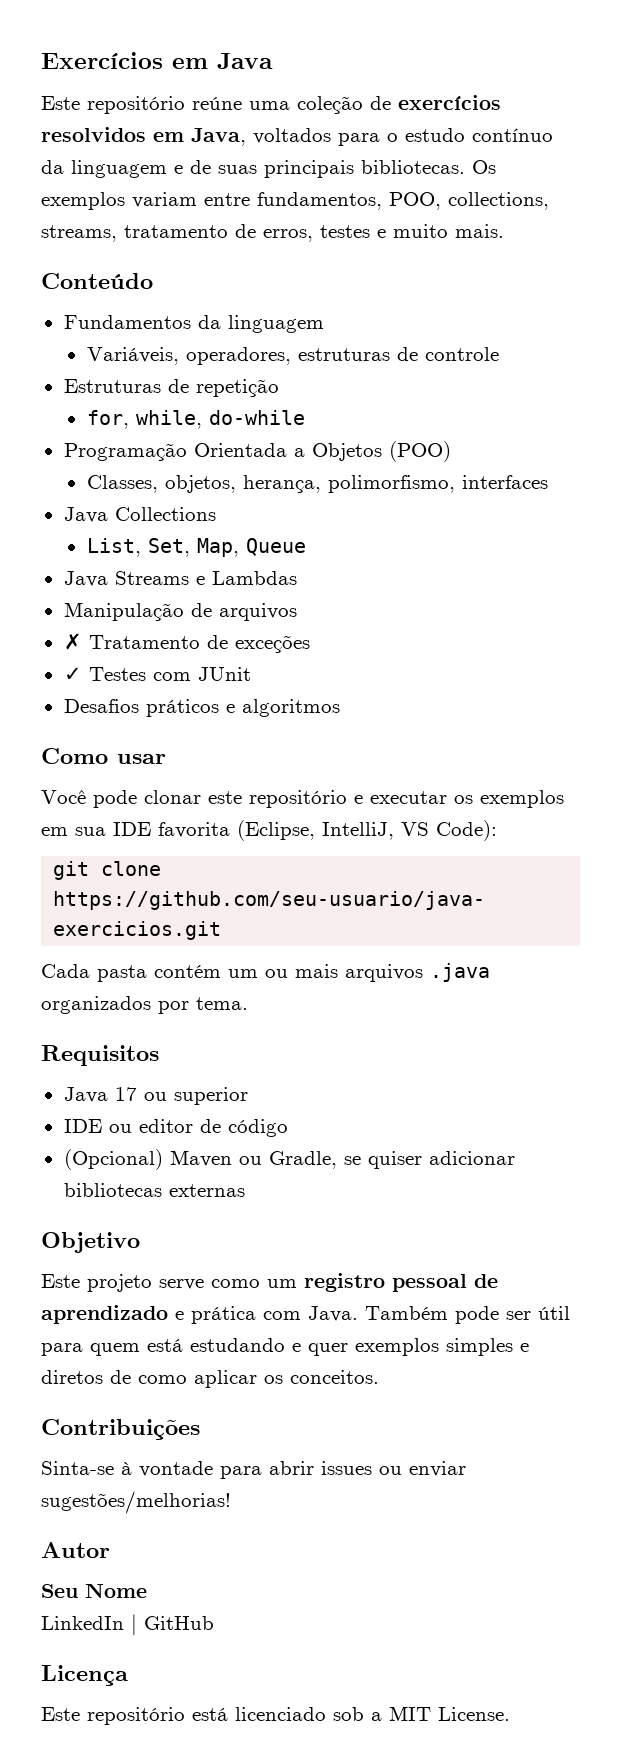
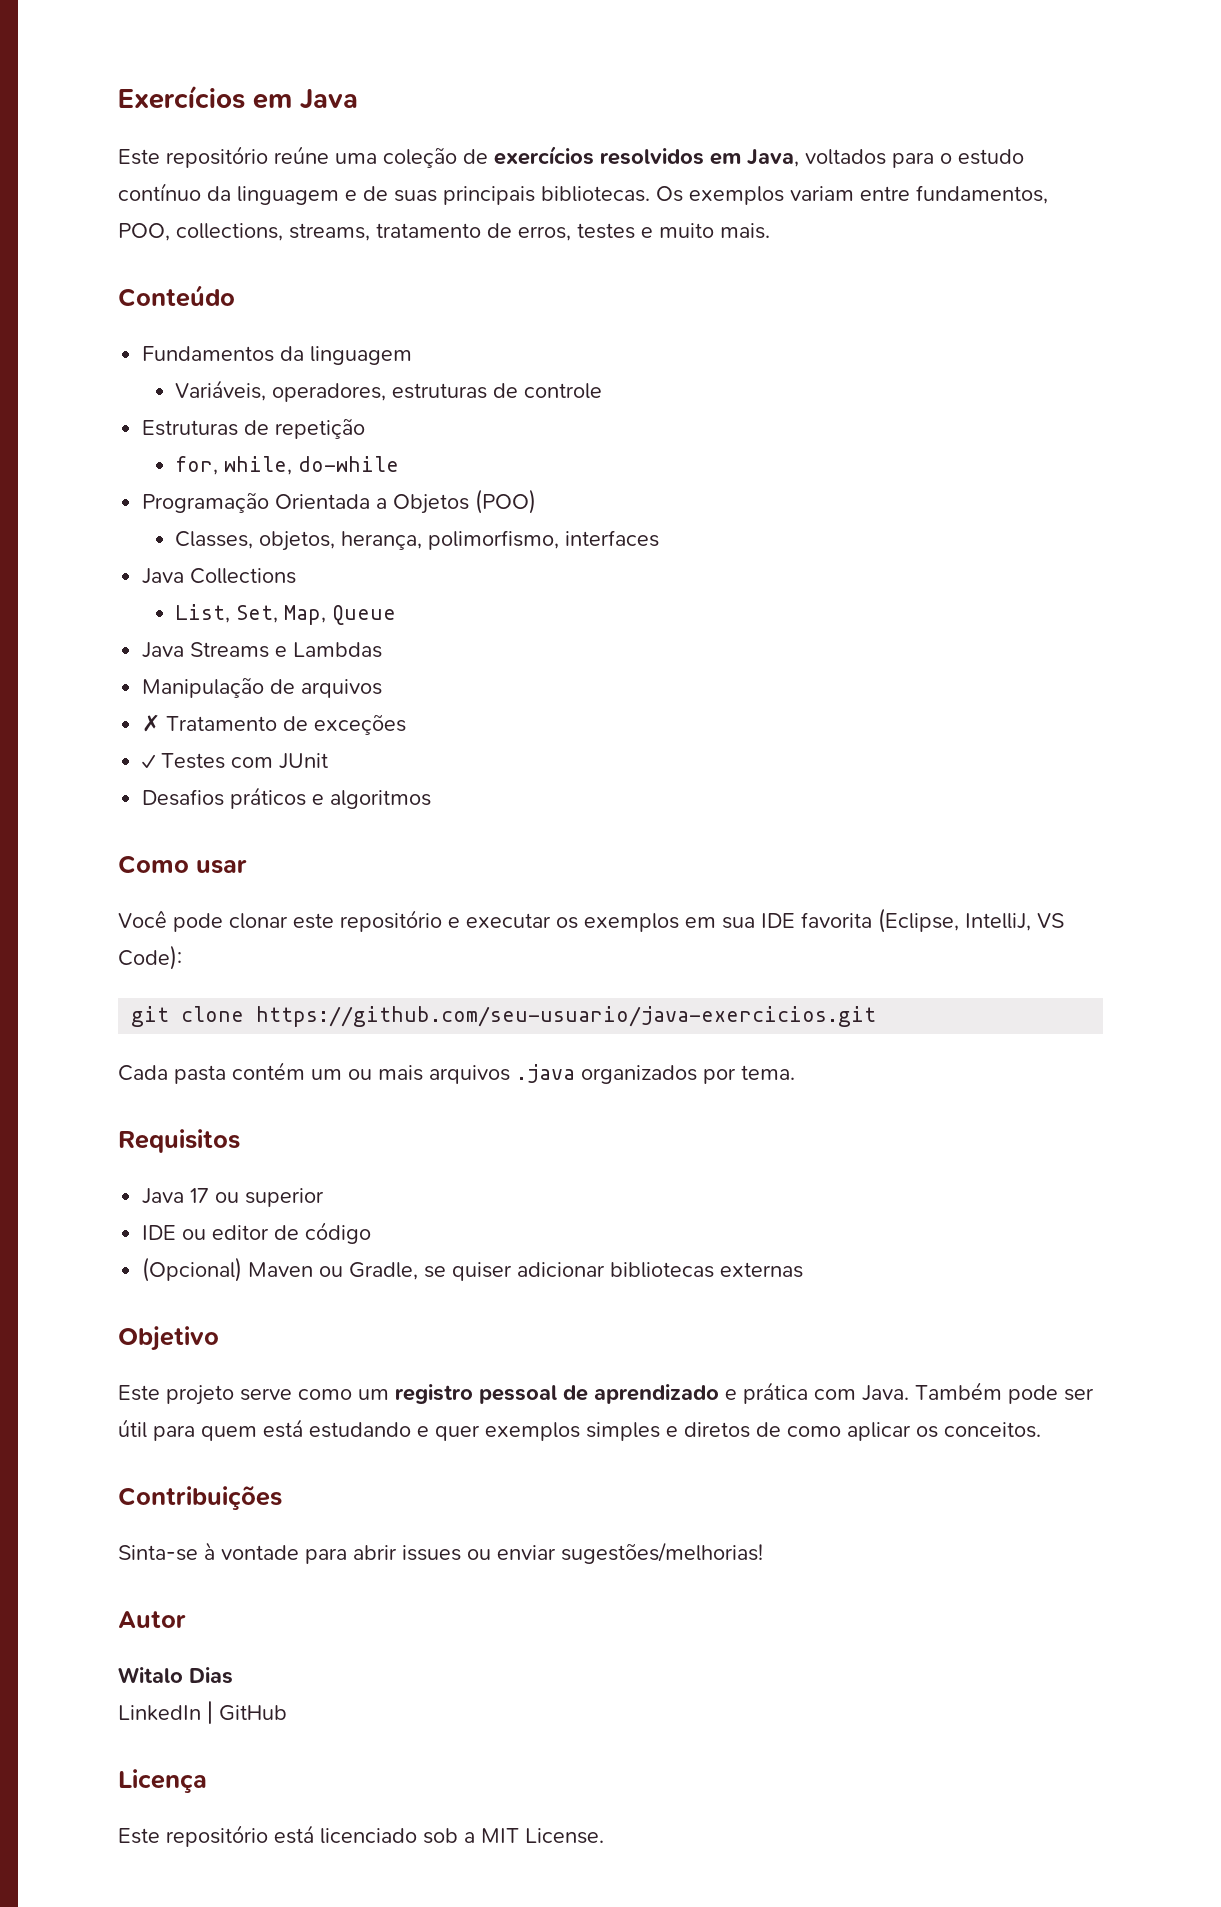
[41,1583,147,1598] Seu Nome -> [118,1667,233,1684] Witalo Dias

